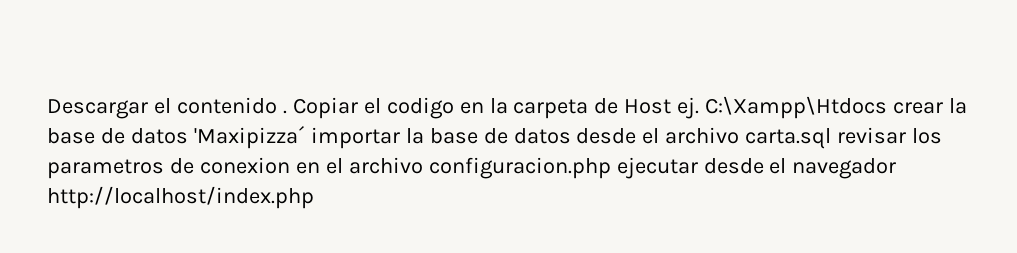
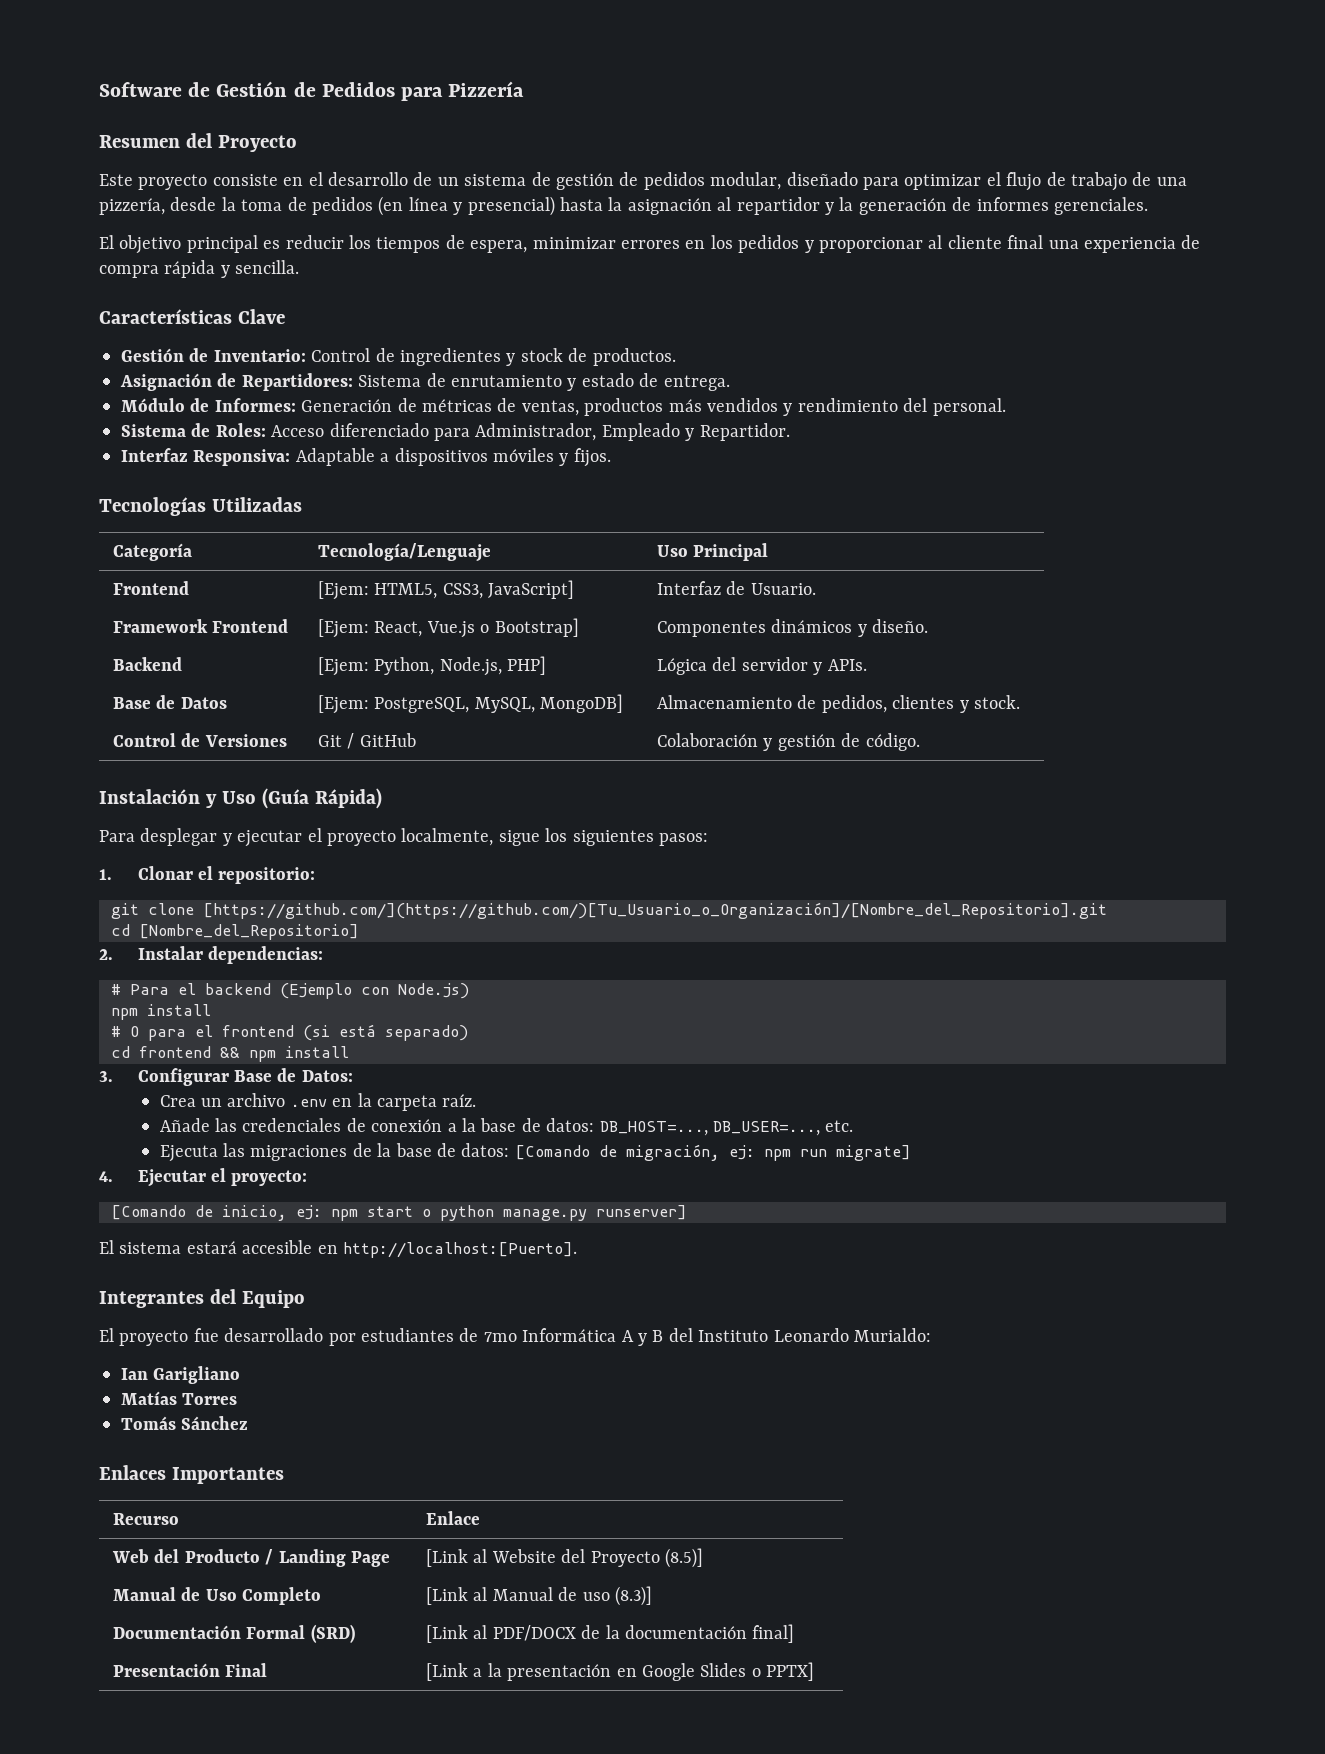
[47,96,968,119] [47,126,943,149] [47,157,897,179] [47,186,314,209] Descargar el contenido . Copiar el codigo en la carpeta de Host ej. C:\Xampp\Htdocs crear la base de datos 'Maxipizza´ importar la base de datos desde el archivo carta.sql revisar los parametros de conexion en el archivo configuracion.php ejecutar desde el navegador http://localhost/index.php -> [99,81,525,101] [99,133,297,152] [99,172,1187,191] [99,196,1148,216] [99,235,1201,254] [99,260,300,278] [99,309,285,324] [121,348,676,366] [120,373,730,391] [121,398,1006,416] [121,423,790,441] [121,448,611,467] [99,497,302,516] [112,543,192,561] [317,543,491,562] [656,543,769,561] [112,581,189,595] [317,580,575,600] [656,581,816,595] [112,619,289,633] [317,618,579,638] [656,619,929,637] [112,657,182,671] [317,656,547,676] [656,657,867,675] [112,695,227,709] [317,694,624,714] [656,695,1020,713] [112,733,287,747] [317,733,416,749] [656,733,920,751] [99,788,382,809] [99,828,708,847] [99,866,316,884] [111,902,1107,919] [111,924,359,940] [99,946,324,964] [111,983,469,999] [111,1004,211,1020] [111,1024,468,1041] [111,1046,349,1062] [99,1068,353,1086] [159,1093,477,1111] [159,1118,854,1136] [159,1143,911,1162] [99,1168,308,1187] [111,1205,687,1221] [99,1240,577,1258] [99,1289,305,1308] [99,1328,931,1346] [121,1366,241,1384] [121,1391,238,1405] [121,1416,249,1430] [99,1465,284,1484] [112,1513,179,1525] [425,1511,480,1525] [111,1549,390,1567] [425,1548,703,1568] [112,1587,322,1605] [425,1586,652,1606] [112,1624,355,1643] [425,1624,795,1643] [112,1663,268,1677] [425,1662,815,1681] Software de Gestión de Pedidos para Pizzería // Resumen del Proyecto // Este proyecto consiste en el desarrollo de un sistema de gestión de pedidos modular, diseñado para optimizar el flujo de trabajo de una pizzería, desde la toma de pedidos (en línea y presencial) hasta la asignación al repartidor y la generación de informes gerenciales. // El objetivo principal es reducir los tiempos de espera, minimizar errores en los pedidos y proporcionar al cliente final una experiencia de compra rápida y sencilla. // Características Clave // Gestión de Inventario: Control de ingredientes y stock de productos. // Asignación de Repartidores: Sistema de enrutamiento y estado de entrega. // Módulo de Informes: Generación de métricas de ventas, productos más vendidos y rendimiento del personal. // Sistema de Roles: Acceso diferenciado para Administrador, Empleado y Repartidor. // Interfaz Responsiva: Adaptable a dispositivos móviles y fijos. // Tecnologías Utilizadas // Categoría | Tecnología/Lenguaje | Uso Principal // Frontend | [Ejem: HTML5, CSS3, JavaScript] | Interfaz de Usuario. // Framework Frontend | [Ejem: React, Vue.js o Bootstrap] | Componentes dinámicos y diseño. // Backend | [Ejem: Python, Node.js, PHP] | Lógica del servidor y APIs. // Base de Datos | [Ejem: PostgreSQL, MySQL, MongoDB] | Almacenamiento de pedidos, clientes y stock. // Control de Versiones | Git / GitHub | Colaboración y gestión de código. // Instalación y Uso (Guía Rápida) // Para desplegar y ejecutar el proyecto localmente, sigue los siguientes pasos: // 1. Clonar el repositorio: // git clone [https://github.com/](https://github.com/)[Tu_Usuario_o_Organización]/[Nombre_del_Repositorio].git // cd [Nombre_del_Repositorio] // 2. Instalar dependencias: // # Para el backend (Ejemplo con Node.js) // npm install // # O para el frontend (si está separado) // cd frontend && npm install // 3. Configurar Base de Datos: // Crea un archivo .env en la carpeta raíz. // Añade las credenciales de conexión a la base de datos: DB_HOST=..., DB_USER=..., etc. // Ejecuta las migraciones de la base de datos: [Comando de migración, ej: npm run migrate] // 4. Ejecutar el proyecto: // [Comando de inicio, ej: npm start o python manage.py runserver] // El sistema estará accesible en http://localhost:[Puerto]. // Integrantes del Equipo // El proyecto fue desarrollado por estudiantes de 7mo Informática A y B del Instituto Leonardo Murialdo: // Ian Garigliano // Matías Torres // Tomás Sánchez // Enlaces Importantes // Recurso | Enlace // Web del Producto / Landing Page | [Link al Website del Proyecto (8.5)] // Manual de Uso Completo | [Link al Manual de uso (8.3)] // Documentación Formal (SRD) | [Link al PDF/DOCX de la documentación final] // Presentación Final | [Link a la presentación en Google Slides o PPTX]

